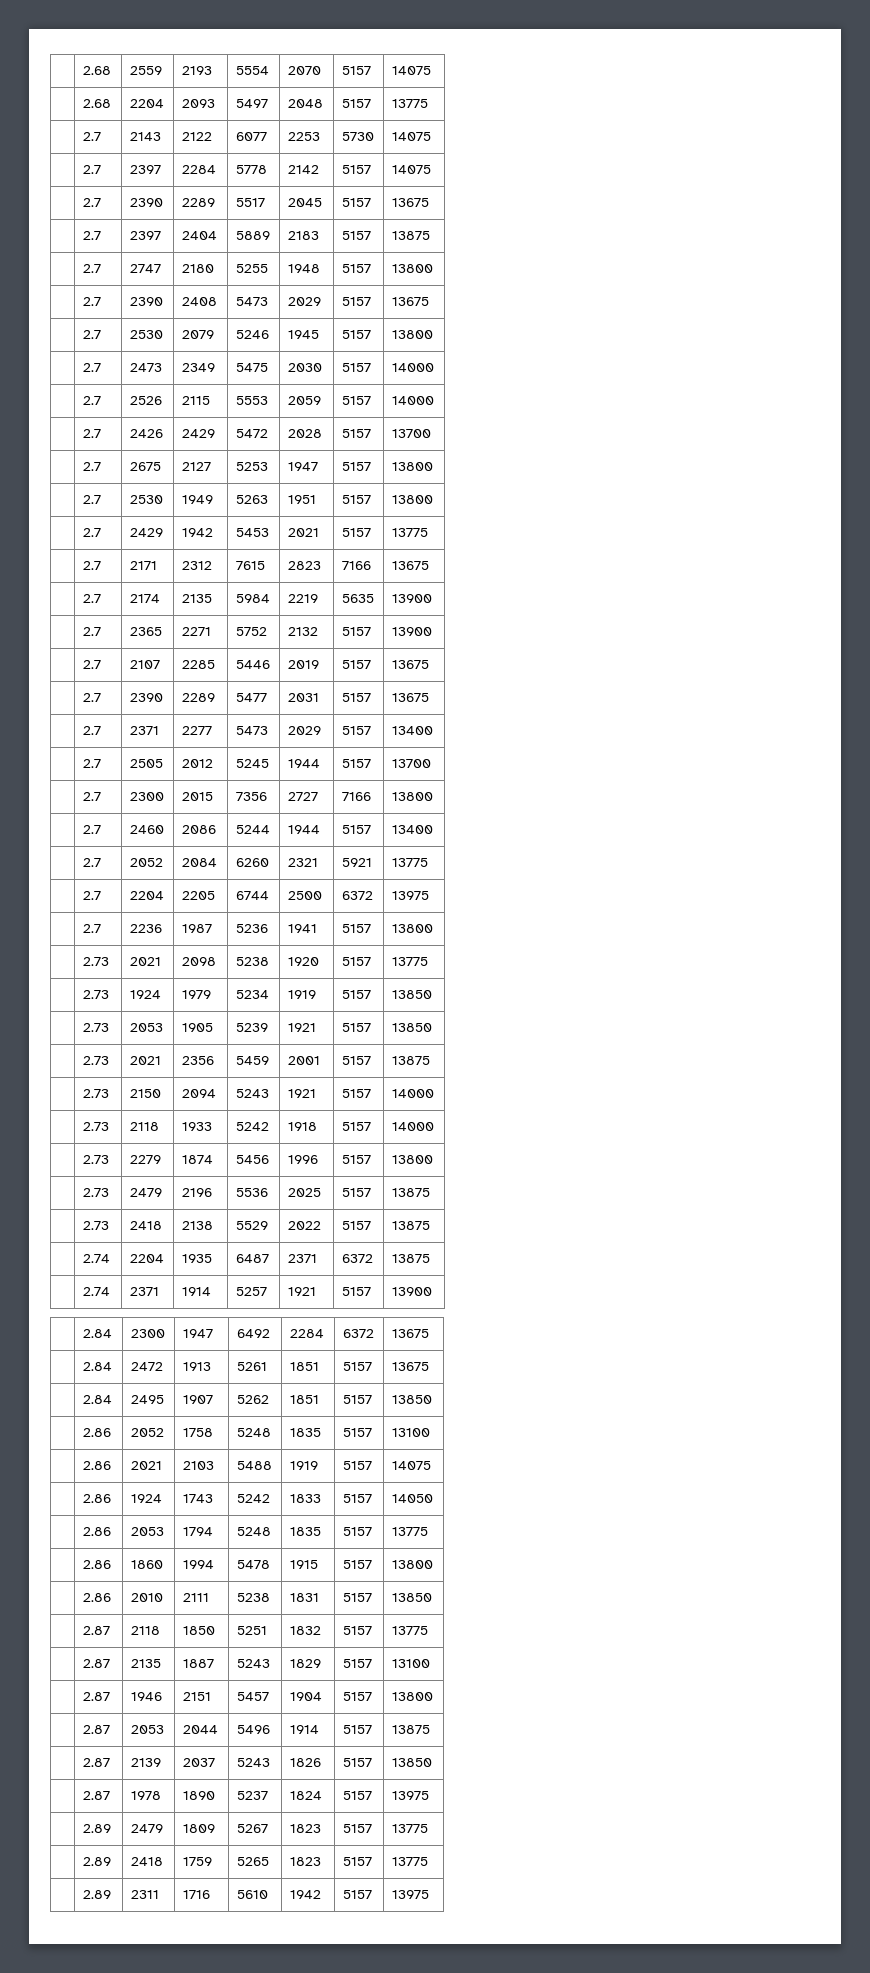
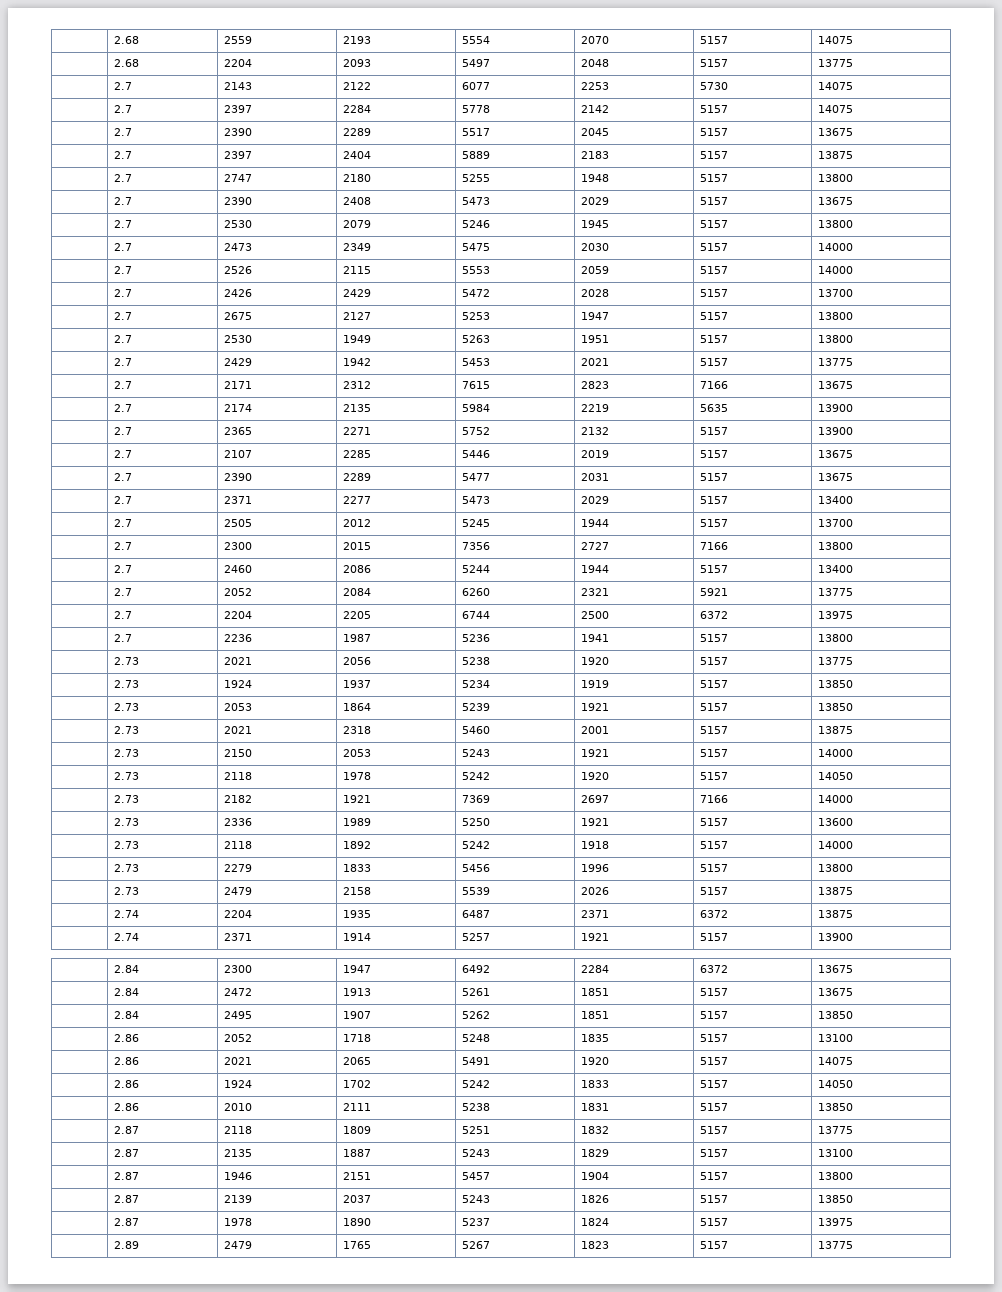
[181,957,216,966] 2098 -> [343,657,372,665] 2056
[181,990,211,999] 1979 -> [343,680,372,688] 1937
[181,1023,213,1032] 1905 -> [343,703,372,711] 1864
[181,1056,214,1065] [235,1056,269,1065] 2356 | 5459 -> [343,726,372,734] [462,726,491,734] 2318 | 5460
[181,1089,216,1098] 2094 -> [343,749,372,757] 2053
[181,1122,212,1131] 1933 -> [343,772,372,780] [462,772,491,780] [581,772,610,780] [700,772,729,780] [818,772,854,780] [114,795,140,803] [224,795,253,803] [343,795,372,803] [462,795,491,803] [581,795,610,803] [700,795,729,803] [818,795,854,803] [114,818,140,826] [224,818,253,826] [343,818,372,826] [462,818,491,826] [581,818,610,826] [700,818,729,826] [818,818,854,826] [114,841,140,849] [224,841,253,849] [343,841,372,849] 1978 | 5242 | 1920 | 5157 | 14050 // | 2.73 | 2182 | 1921 | 7369 | 2697 | 7166 | 14000 // | 2.73 | 2336 | 1989 | 5250 | 1921 | 5157 | 13600 // | 2.73 | 2118 | 1892
[181,1155,213,1164] 1874 -> [343,864,372,872] 1833
[181,1188,212,1197] [235,1188,268,1197] [287,1188,321,1197] [341,1188,371,1197] [391,1188,430,1197] [82,1221,109,1230] [129,1221,162,1230] [181,1221,213,1230] [235,1221,268,1230] [287,1221,321,1230] 2196 | 5536 | 2025 | 5157 | 13875 // | 2.73 | 2418 | 2138 | 5529 | 2022 -> [343,887,372,895] [462,887,491,895] [581,887,610,895] 2158 | 5539 | 2026
[182,1428,213,1437] 1758 -> [343,1034,372,1042] 1718
[182,1461,214,1470] [236,1461,272,1470] [289,1461,318,1470] 2103 | 5488 | 1919 -> [343,1057,372,1065] [462,1057,491,1065] [581,1057,610,1065] 2065 | 5491 | 1920
[182,1494,213,1503] 1743 -> [343,1080,372,1088] 1702
[82,1527,111,1536] [130,1527,164,1536] [182,1527,213,1536] [236,1527,271,1536] [289,1527,321,1536] [342,1527,372,1536] [391,1527,428,1536] [82,1560,111,1569] [130,1560,163,1569] [182,1560,214,1569] [236,1560,270,1569] [289,1560,318,1569] [342,1560,372,1569] [391,1560,433,1569] // | 2.86 | 2053 | 1794 | 5248 | 1835 | 5157 | 13775 // | 2.86 | 1860 | 1994 | 5478 | 1915 | 5157 | 13800 -> (854, 1084) none
[182,1626,215,1635] 1850 -> [343,1126,372,1134] 1809
[82,1725,110,1734] [130,1725,164,1734] [182,1725,218,1734] [236,1725,270,1734] [289,1725,319,1734] [342,1725,372,1734] [391,1725,430,1734] // | 2.87 | 2053 | 2044 | 5496 | 1914 | 5157 | 13875 -> (854, 1176) none
[182,1824,215,1833] 1809 -> [343,1241,372,1249] 1765
[82,1857,111,1866] [130,1857,163,1866] [182,1857,212,1866] [236,1857,269,1866] [289,1857,321,1866] [342,1857,372,1866] [391,1857,428,1866] [82,1890,111,1899] [130,1890,159,1899] [182,1890,210,1899] [236,1890,268,1899] [289,1890,321,1899] [342,1890,372,1899] [391,1890,429,1899] // | 2.89 | 2418 | 1759 | 5265 | 1823 | 5157 | 13775 // | 2.89 | 2311 | 1716 | 5610 | 1942 | 5157 | 13975 -> (854, 1245) none

